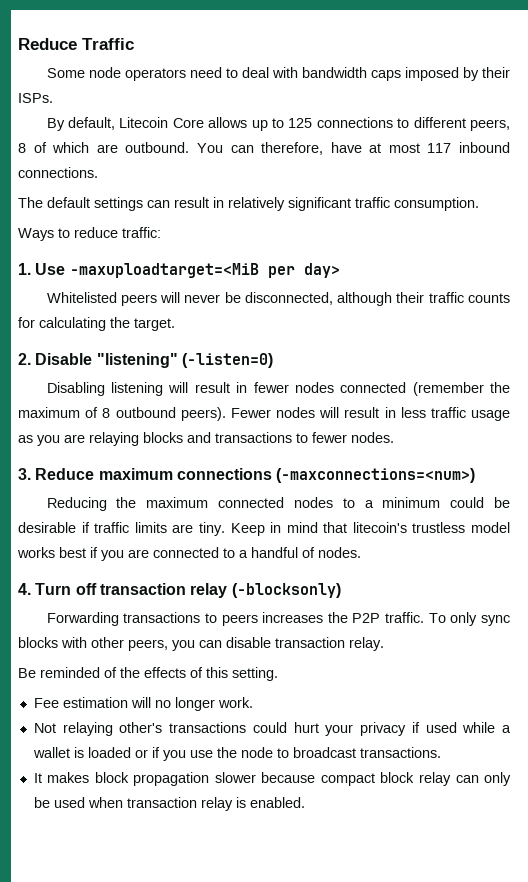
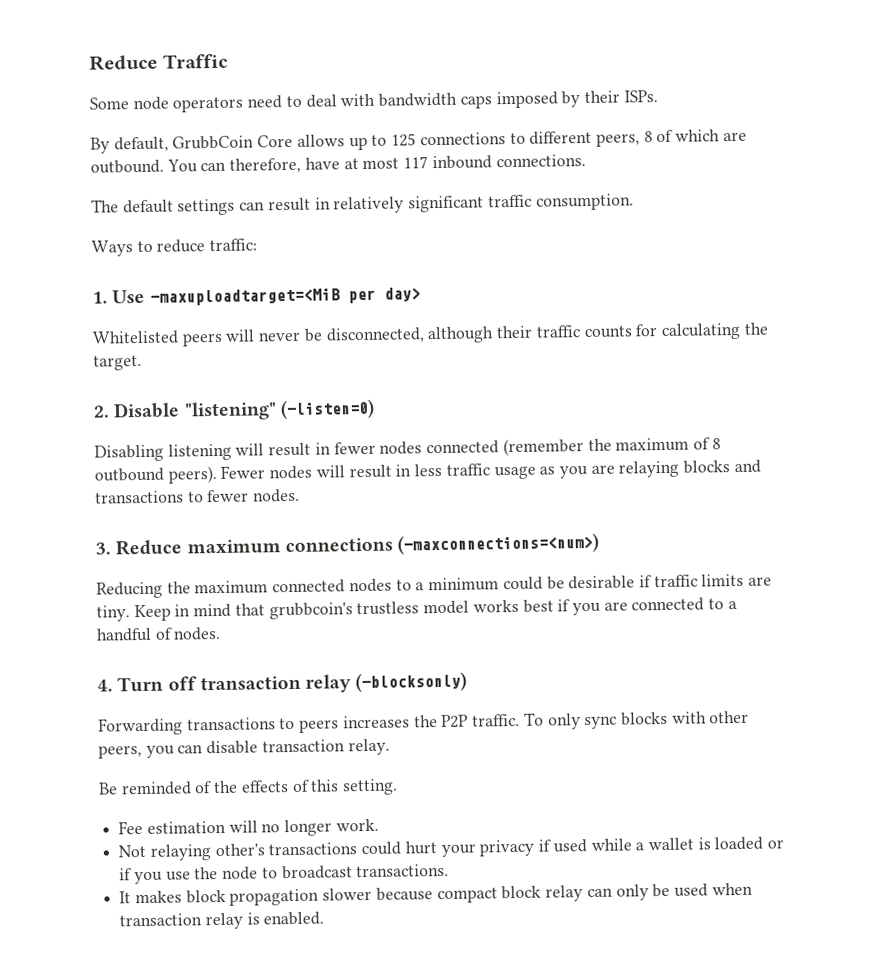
[119,117,169,128] Litecoin -> [172,135,255,150] GrubbCoin
[352,522,407,533] litecoin's -> [268,602,353,620] grubbcoin's

